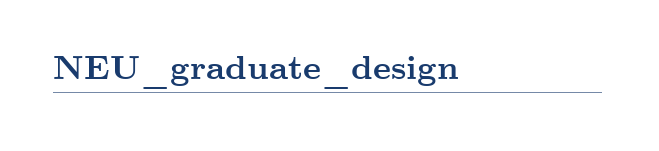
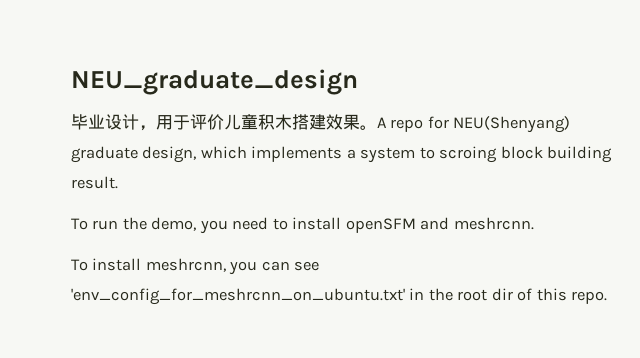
(459, 72) none -> [71,114,571,133] [71,146,613,163] [71,176,118,189] [71,217,534,234] [71,258,320,275] [71,288,608,305] // 毕业设计，用于评价儿童积木搭建效果。A repo for NEU(Shenyang) graduate design, which implements a system to scroing block building result. // To run the demo, you need to install openSFM and meshrcnn. // To install meshrcnn, you can see 'env_config_for_meshrcnn_on_ubuntu.txt' in the root dir of this repo.

